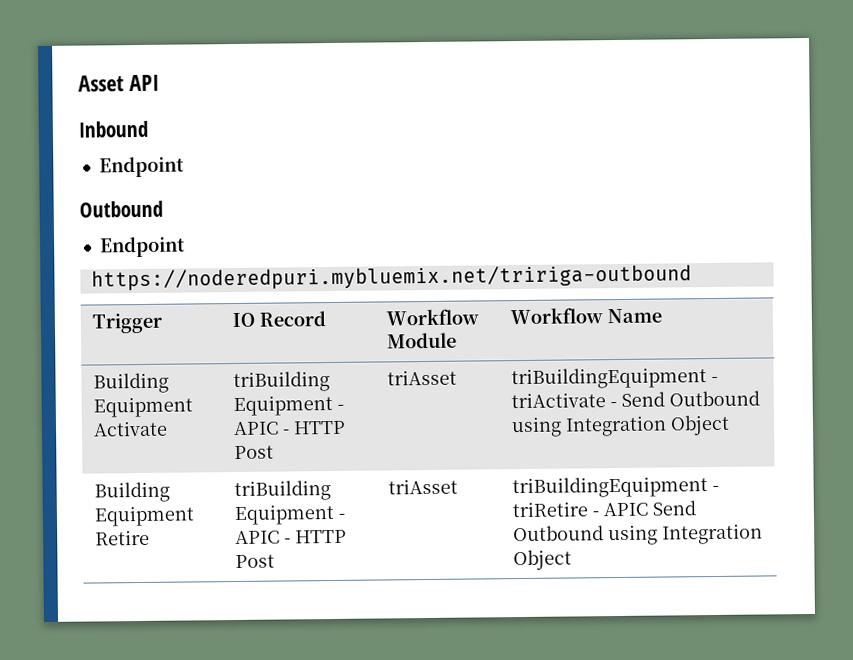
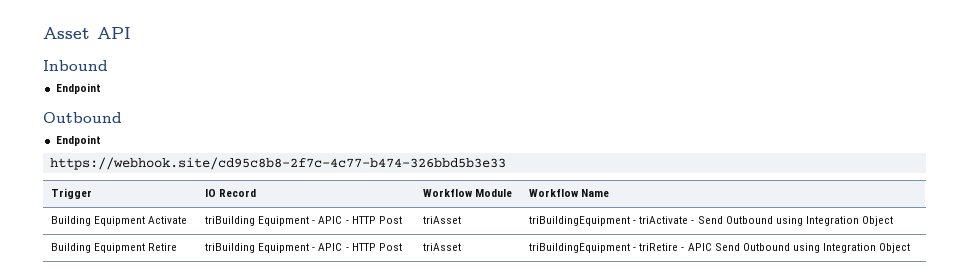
[90,264,692,292] https://noderedpuri.mybluemix.net/tririga-outbound -> [49,157,506,170] https://webhook.site/cd95c8b8-2f7c-4c77-b474-326bbd5b3e33

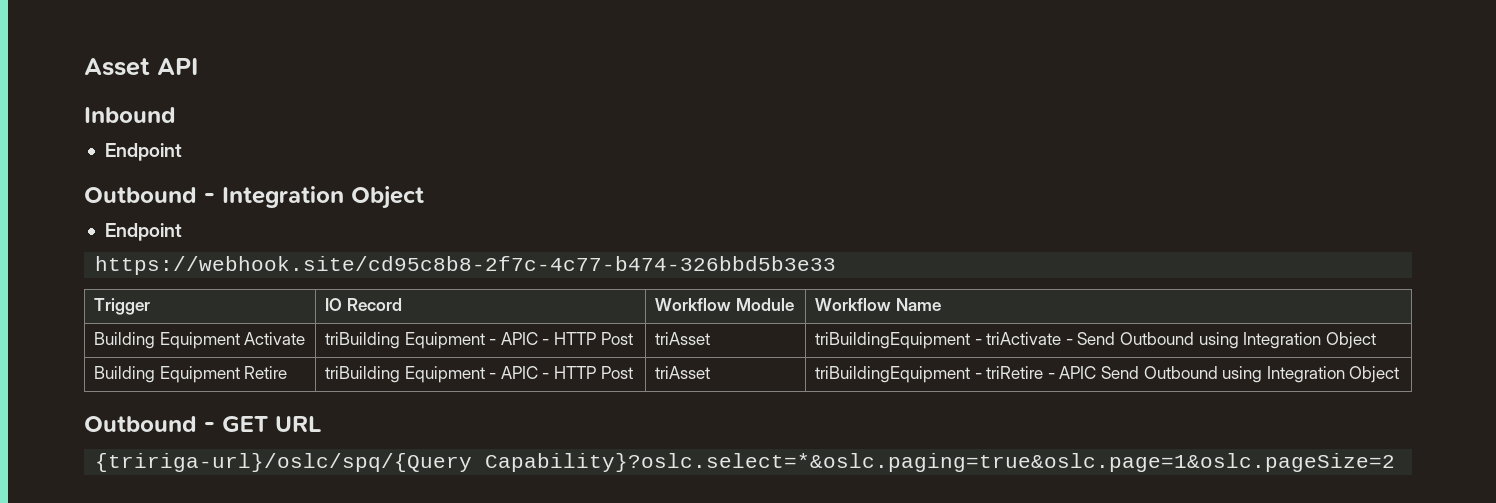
(122, 117) none -> [204,186,424,209] - Integration Object
(911, 248) none -> [84,416,321,432] [95,453,1396,472] // Outbound - GET URL // {tririga-url}/oslc/spq/{Query Capability}?oslc.select=*&oslc.paging=true&oslc.page=1&oslc.pageSize=2

